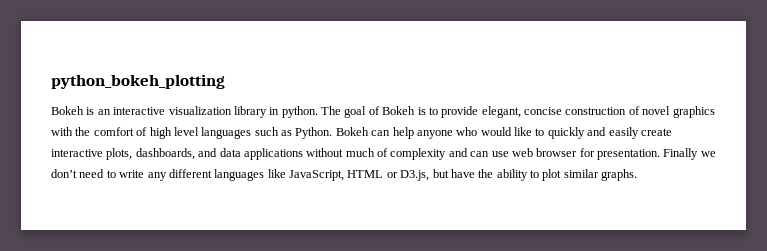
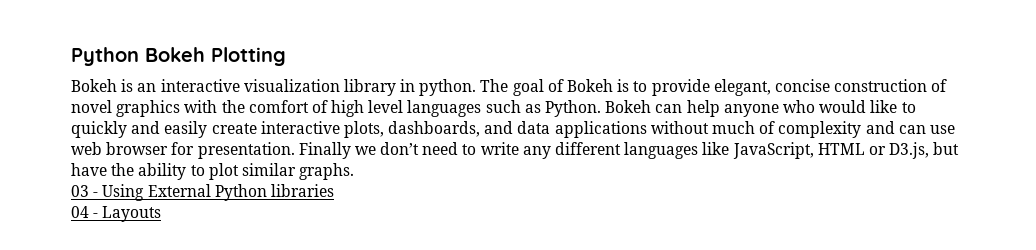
[51,74,225,89] python_bokeh_plotting -> [71,47,286,66] Python Bokeh Plotting
(638, 175) none -> [71,184,334,201] [71,206,162,222] // 03 - Using External Python libraries // 04 - Layouts

